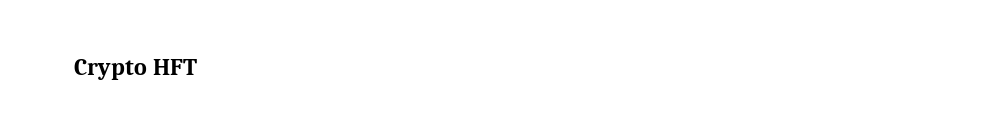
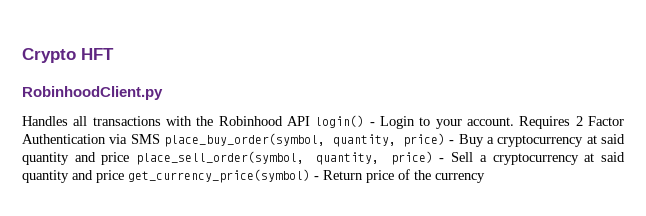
(198, 67) none -> [22,86,163,100] [22,115,624,129] [22,133,625,147] [22,151,626,165] [22,169,485,183] // RobinhoodClient.py // Handles all transactions with the Robinhood API login() - Login to your account. Requires 2 Factor Authentication via SMS place_buy_order(symbol, quantity, price) - Buy a cryptocurrency at said quantity and price place_sell_order(symbol, quantity, price) - Sell a cryptocurrency at said quantity and price get_currency_price(symbol) - Return price of the currency

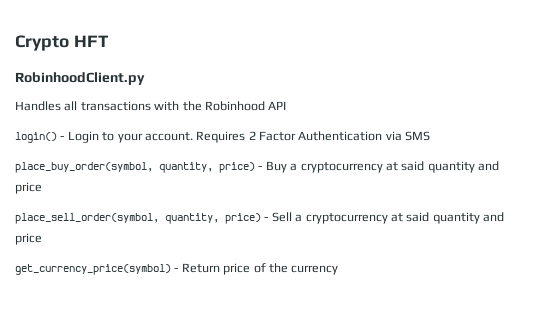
(311, 121) none -> (287, 105) //
(160, 139) none -> (431, 136) //
(130, 158) none -> (42, 188) //
(124, 176) none -> (42, 239) //

